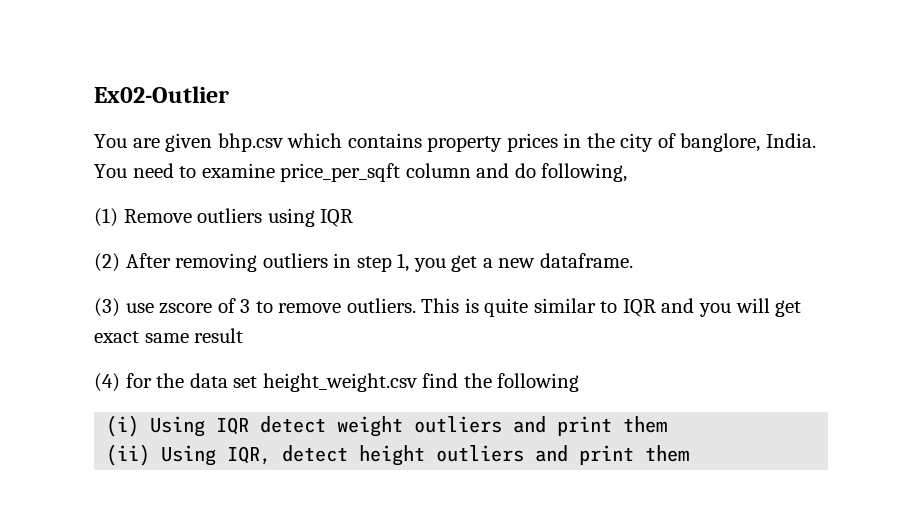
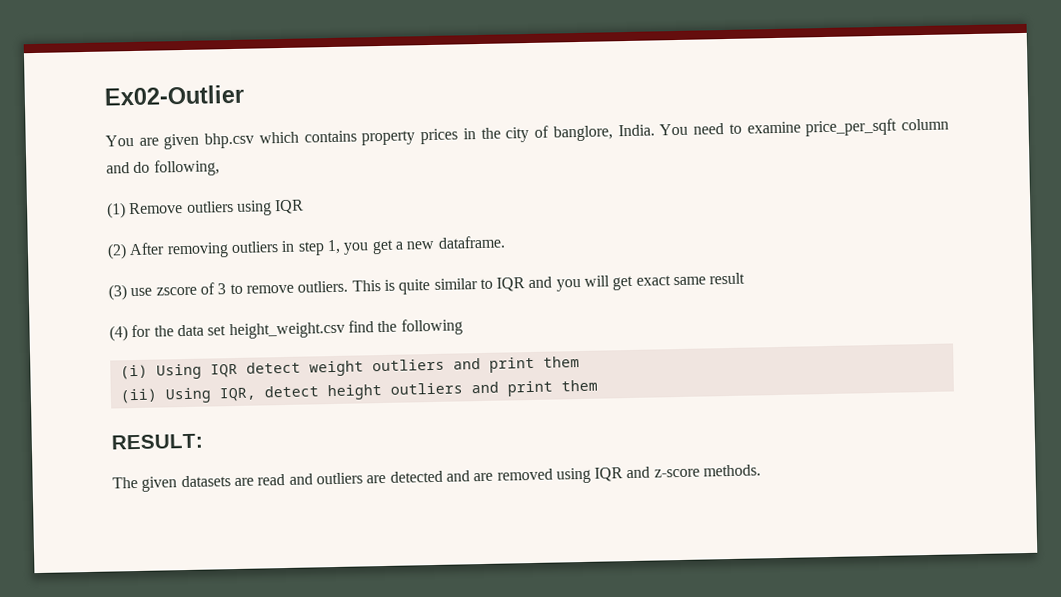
(690, 453) none -> [111,433,203,450] [112,464,762,492] // RESULT: // The given datasets are read and outliers are detected and are removed using IQR and z-score methods.

